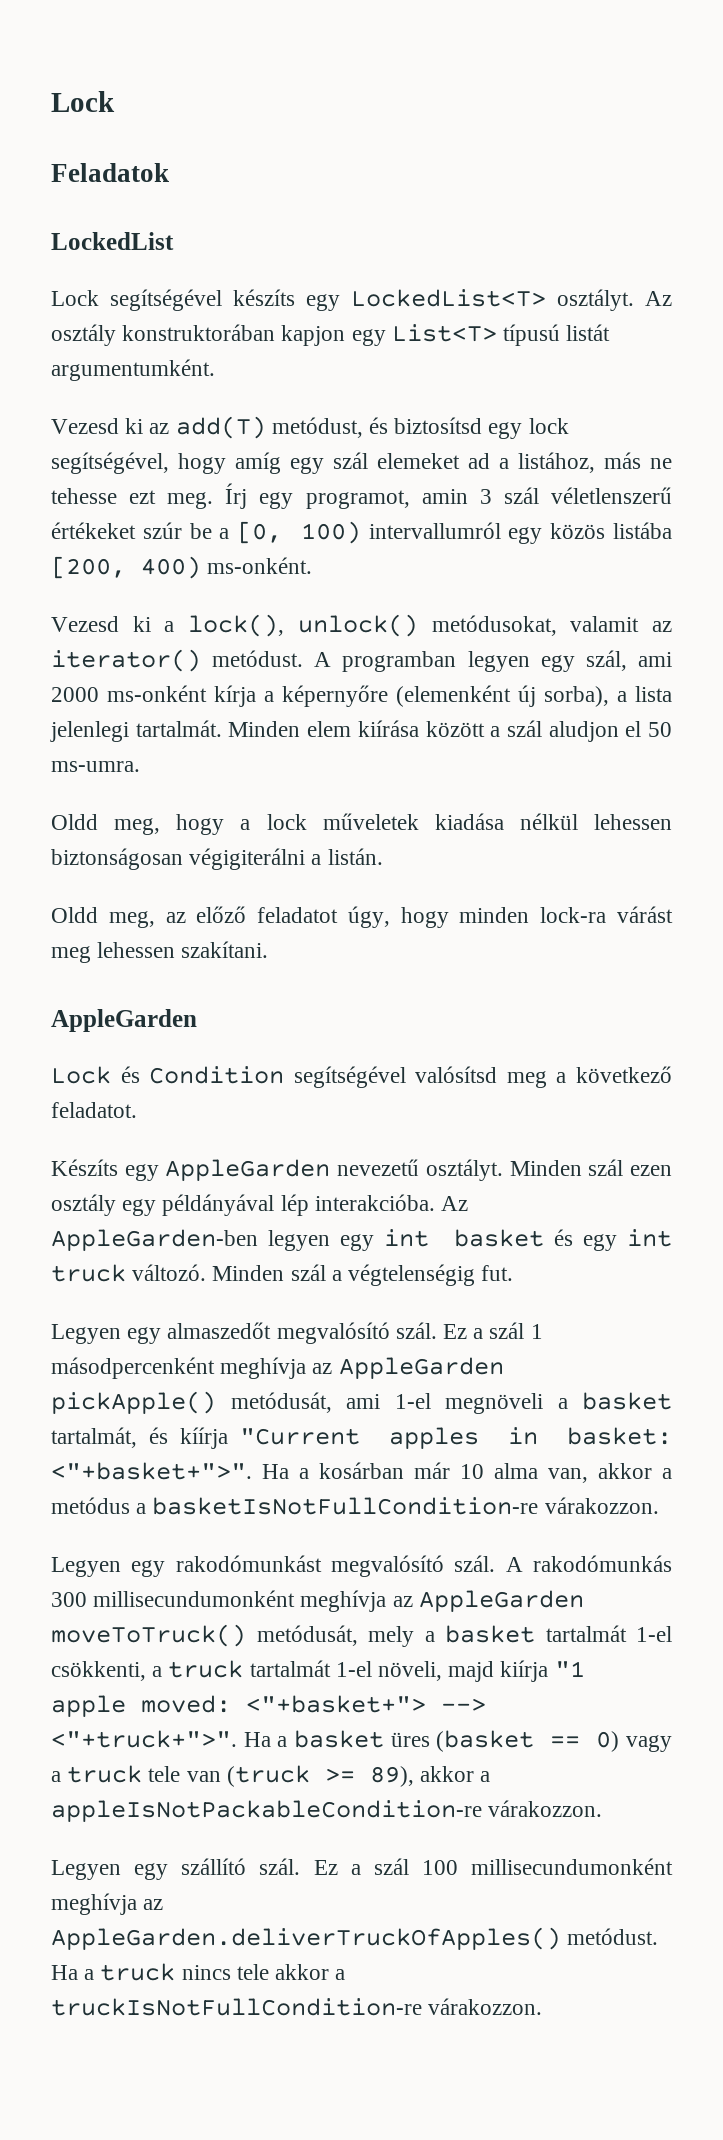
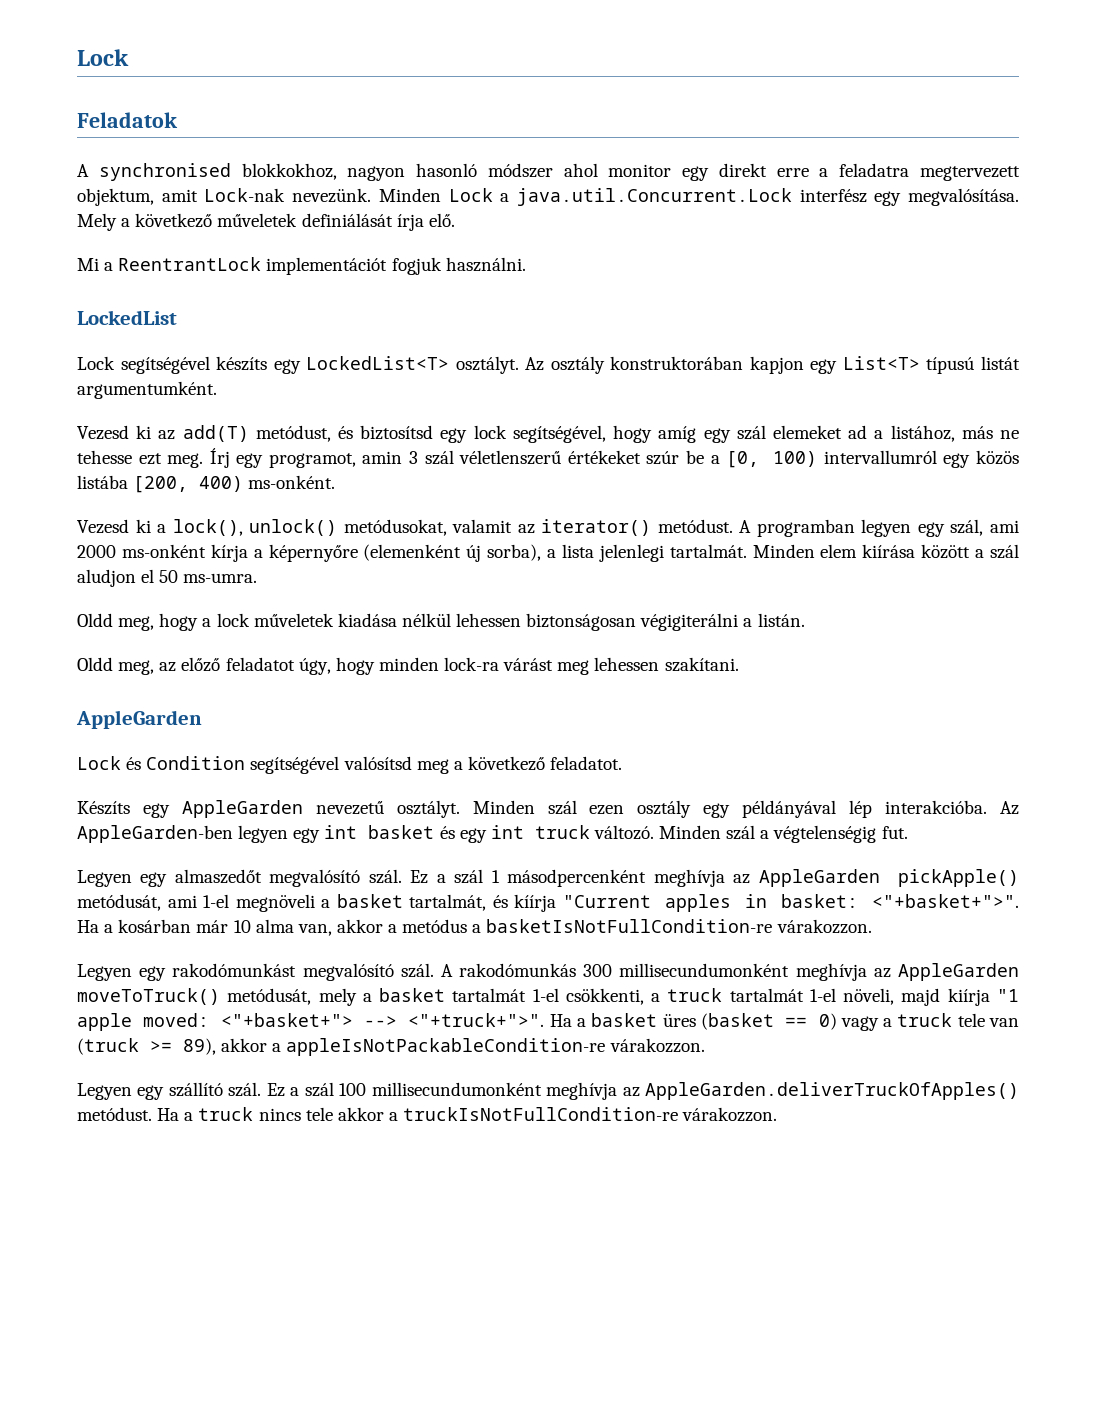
(169, 172) none -> [77,163,1020,181] [77,188,1020,206] [77,213,455,231] [77,257,526,275] // A synchronised blokkokhoz, nagyon hasonló módszer ahol monitor egy direkt erre a feladatra megtervezett objektum, amit Lock-nak nevezünk. Minden Lock a java.util.Concurrent.Lock interfész egy megvalósítása. Mely a következő műveletek definiálását írja elő. // Mi a ReentrantLock implementációt fogjuk használni.

